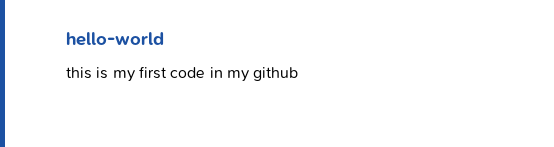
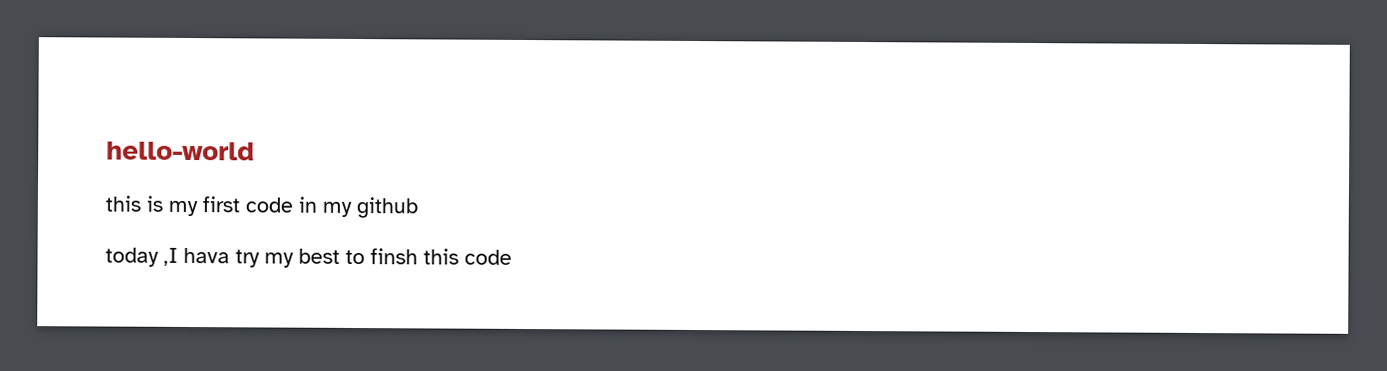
(299, 74) none -> [105,247,512,268] // today ,I hava try my best to finsh this code

